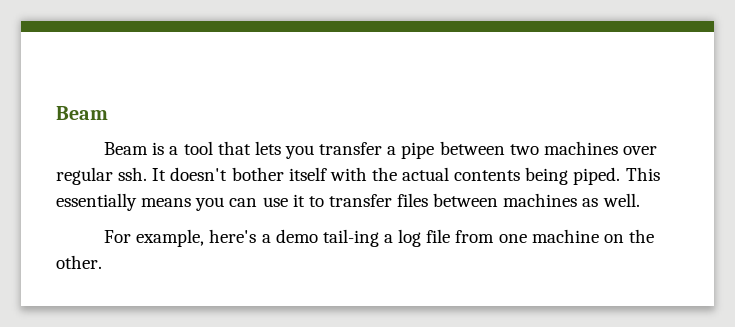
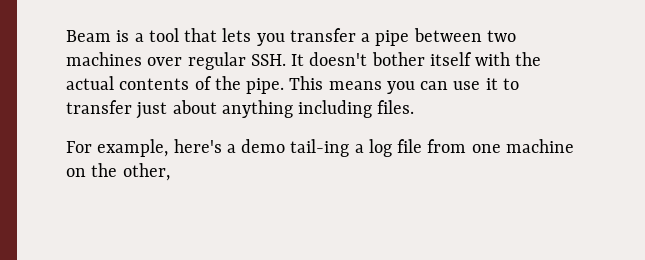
[56,106,108,120] [104,142,149,155] Beam // Beam -> [66,30,111,42] Beam
[118,167,148,181] ssh. -> [250,54,286,66] SSH.
[525,167,660,185] [56,193,137,211] being piped. This essentially -> [194,76,324,94] of the pipe. This
[397,193,640,207] files between machines as well. -> [136,100,415,119] just about anything including files.
[56,255,102,269] other. -> [122,163,170,181] other,

